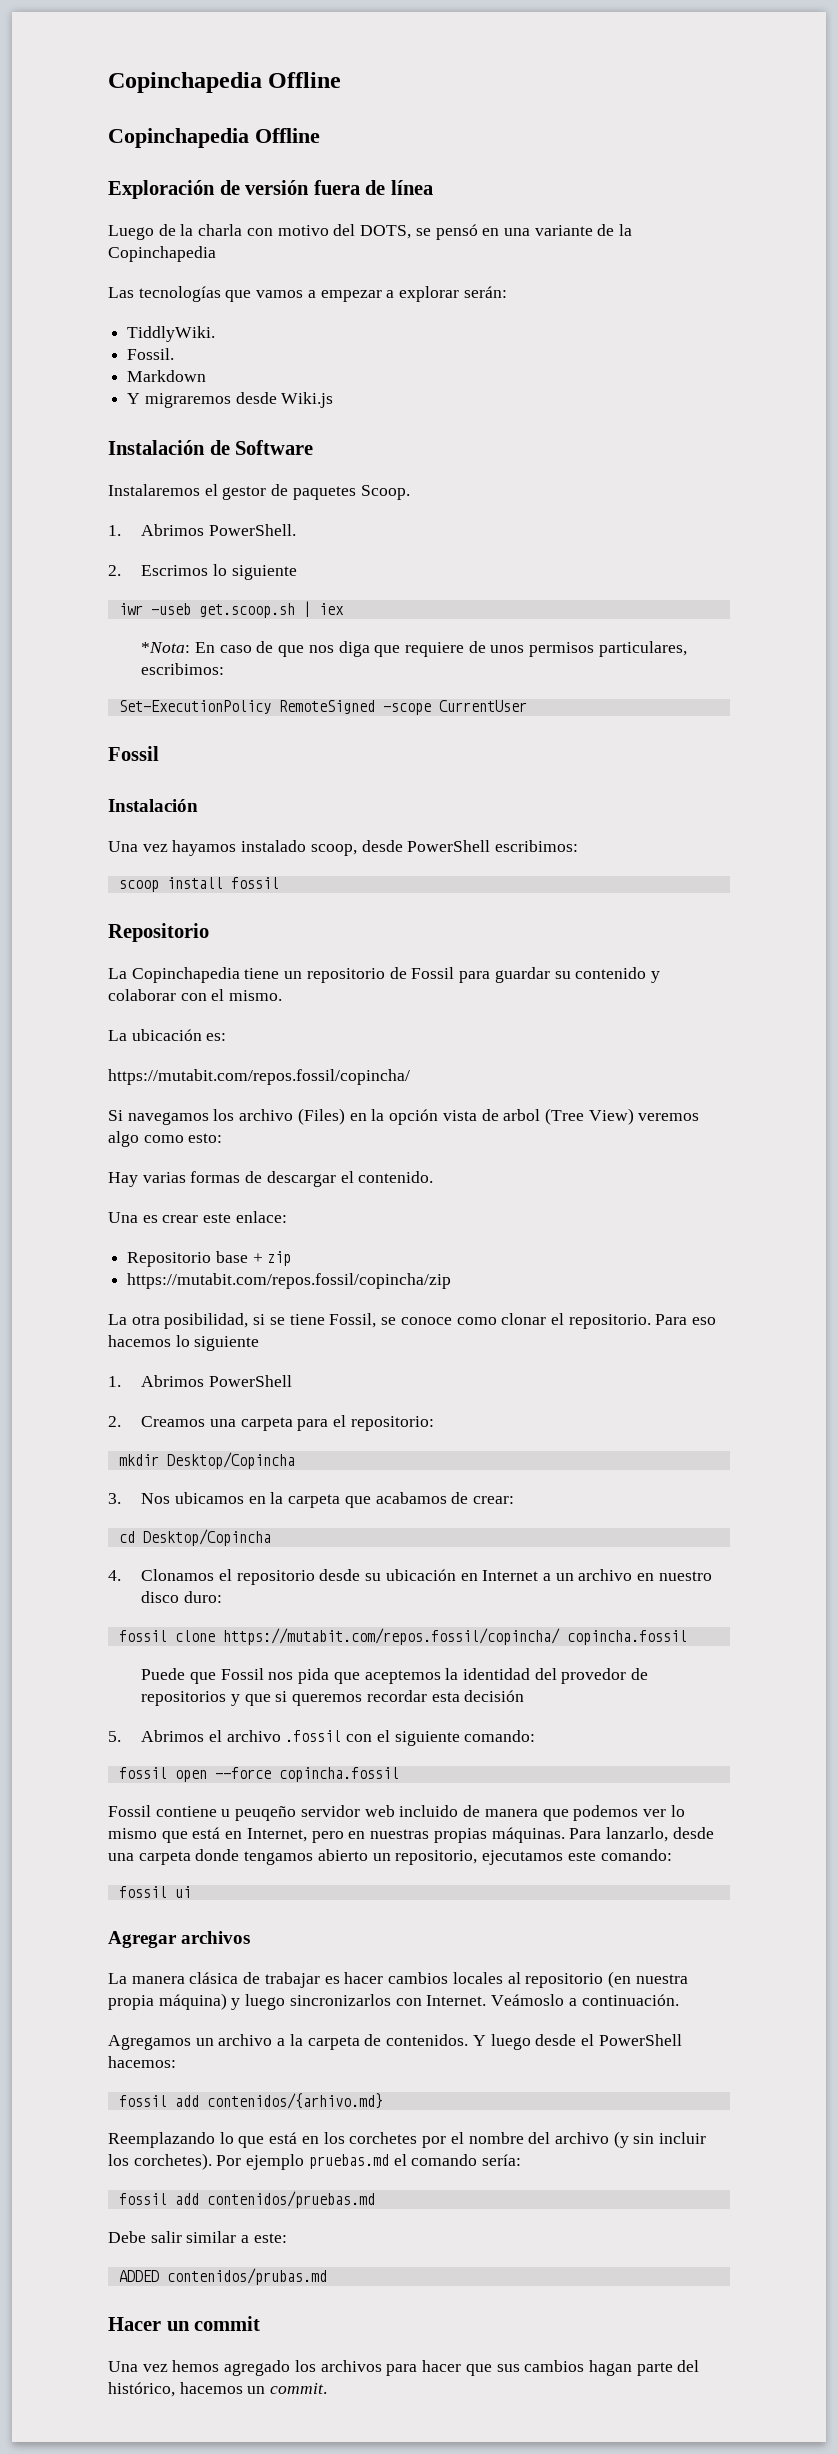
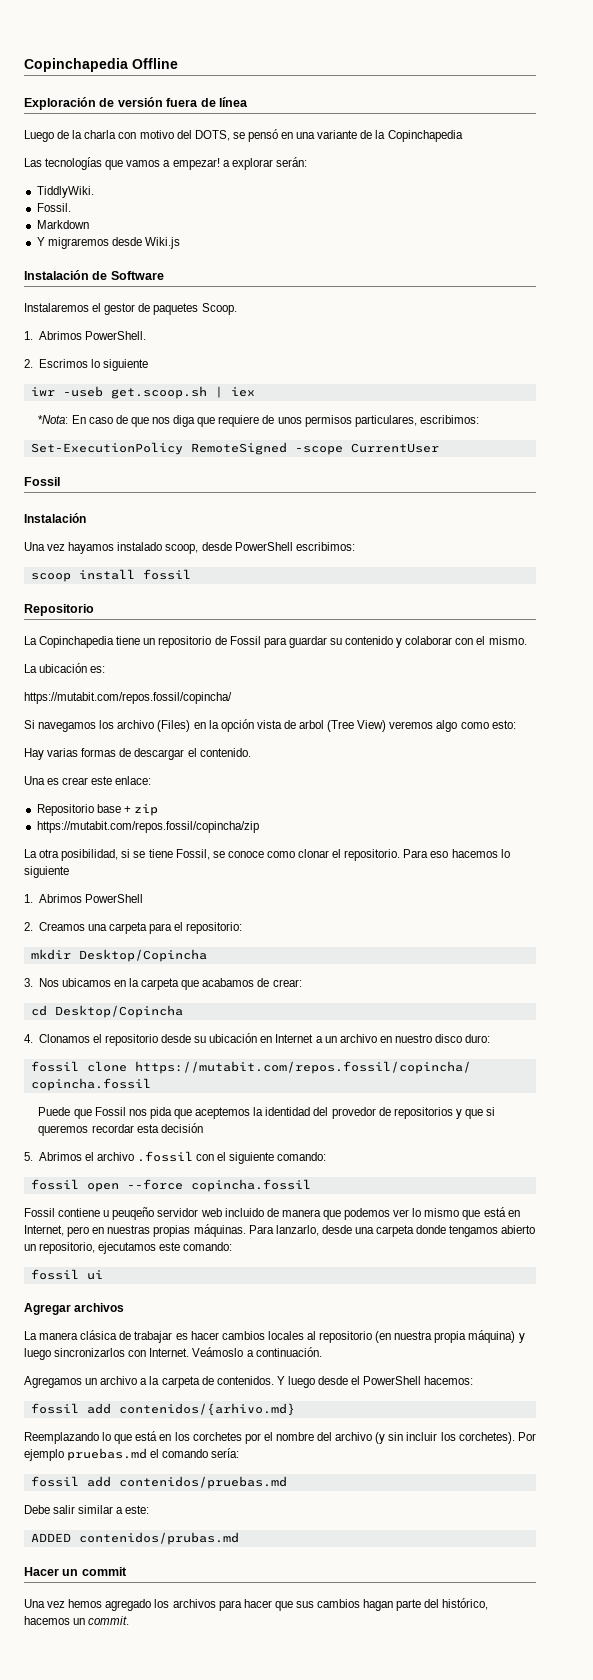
[108,72,342,93] [108,128,320,148] Copinchapedia Offline // Copinchapedia Offline -> [24,58,178,72] Copinchapedia Offline
[320,290,382,302] empezar -> [172,158,220,170] empezar!

